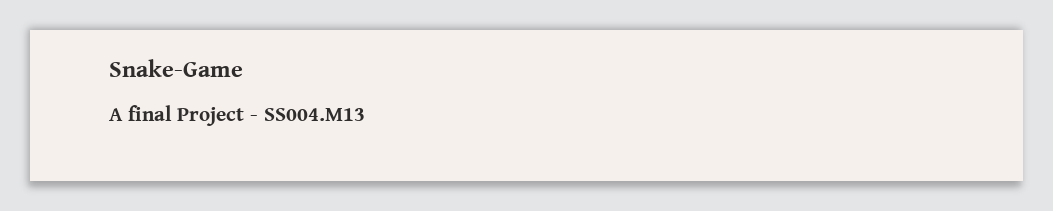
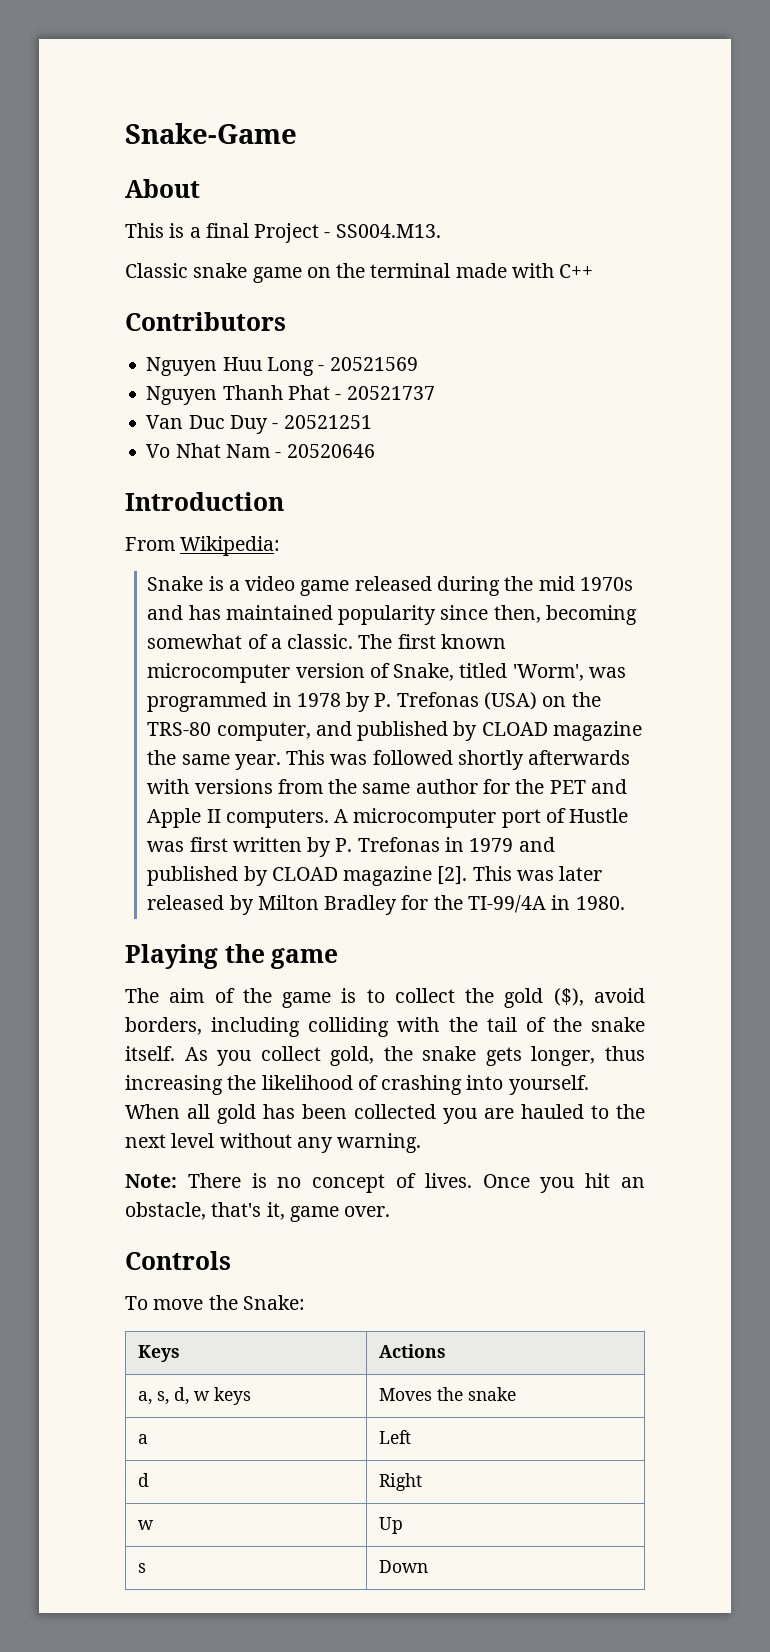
[109,105,365,126] A final Project - SS004.M13 -> [125,179,200,198] [125,223,441,243] [125,263,594,283] [125,312,286,331] [146,357,418,376] [146,385,435,405] [146,415,372,434] [146,443,375,458] [125,492,284,511] [125,536,281,556] [147,576,633,596] [147,605,638,625] [147,634,507,649] [147,663,627,683] [147,692,601,712] [147,721,643,741] [147,750,631,770] [147,779,627,794] [147,808,629,828] [147,837,555,857] [147,866,603,886] [147,895,625,915] [125,944,339,969] [125,988,645,1008] [125,1017,645,1037] [125,1046,645,1066] [125,1075,589,1095] [125,1104,645,1124] [125,1133,422,1153] [125,1173,646,1193] [125,1202,391,1222] [125,1251,231,1270] [125,1295,305,1310] [138,1345,181,1362] [379,1344,447,1358] [138,1387,252,1405] [379,1387,517,1401] [138,1434,149,1444] [379,1430,412,1444] [138,1473,150,1487] [379,1473,423,1491] [138,1520,155,1530] [379,1517,404,1534] [138,1563,147,1573] [379,1560,429,1573] About // This is a final Project - SS004.M13. // Classic snake game on the terminal made with C++ // Contributors // Nguyen Huu Long - 20521569 // Nguyen Thanh Phat - 20521737 // Van Duc Duy - 20521251 // Vo Nhat Nam - 20520646 // Introduction // From Wikipedia: // Snake is a video game released during the mid 1970s and has maintained popularity since then, becoming somewhat of a classic. The first known microcomputer version of Snake, titled 'Worm', was programmed in 1978 by P. Trefonas (USA) on the TRS-80 computer, and published by CLOAD magazine the same year. This was followed shortly afterwards with versions from the same author for the PET and Apple II computers. A microcomputer port of Hustle was first written by P. Trefonas in 1979 and published by CLOAD magazine [2]. This was later released by Milton Bradley for the TI-99/4A in 1980. // Playing the game // The aim of the game is to collect the gold ($), avoid borders, including colliding with the tail of the snake itself. As you collect gold, the snake gets longer, thus increasing the likelihood of crashing into yourself. When all gold has been collected you are hauled to the next level without any warning. // Note: There is no concept of lives. Once you hit an obstacle, that's it, game over. // Controls // To move the Snake: // Keys | Actions // a, s, d, w keys | Moves the snake // a | Left // d | Right // w | Up // s | Down

